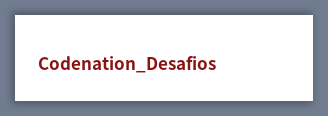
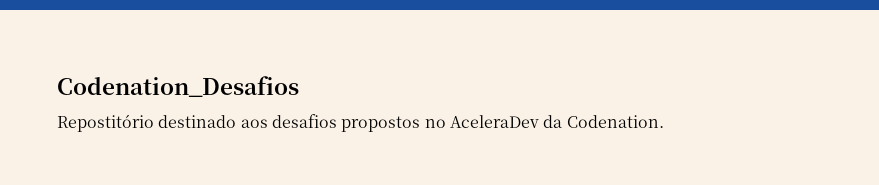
(216, 64) none -> [57,114,664,132] // Repostitório destinado aos desafios propostos no AceleraDev da Codenation.

